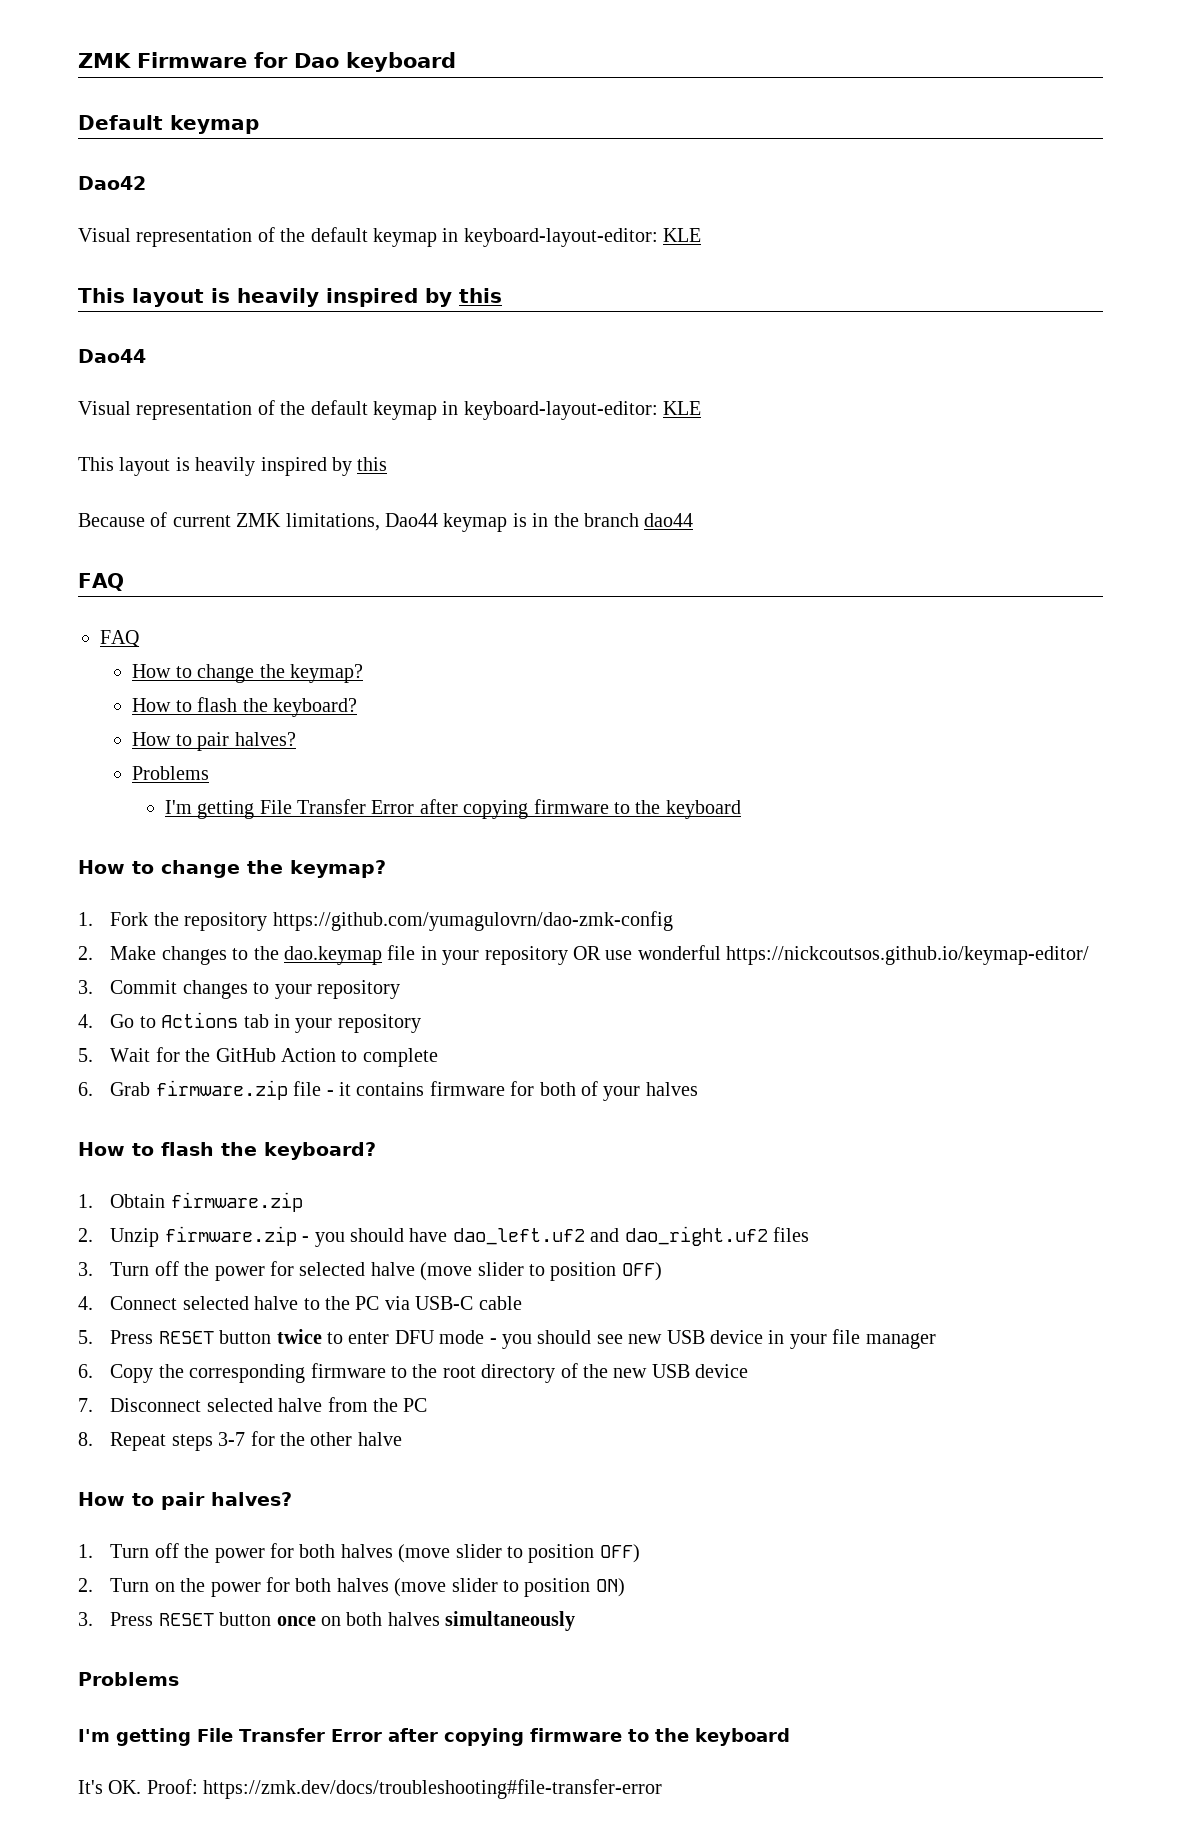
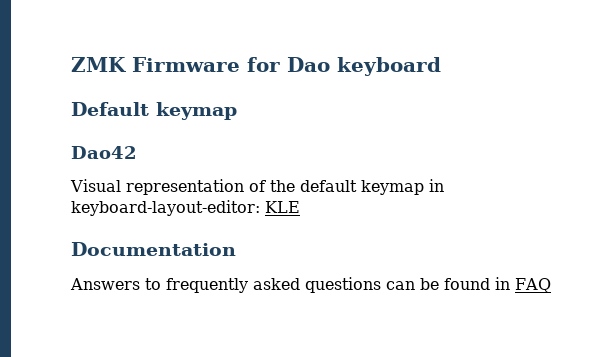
[78,288,502,307] [78,349,146,363] [78,400,702,420] [78,457,388,476] [78,512,694,532] [78,573,124,591] [100,630,140,647] [132,664,363,683] [132,697,357,717] [132,732,296,751] [132,766,210,780] [164,799,741,819] [78,860,386,878] [78,911,673,931] [78,945,1090,965] [78,980,400,999] [78,1012,421,1033] [78,1047,438,1067] [78,1080,698,1101] [78,1142,376,1160] [78,1192,303,1212] [78,1226,809,1247] [78,1261,662,1281] [78,1296,522,1310] [78,1329,936,1349] [78,1363,749,1383] [78,1397,428,1412] [78,1431,402,1451] [78,1492,292,1510] [78,1543,640,1563] [78,1577,625,1597] [78,1611,576,1631] [78,1672,179,1686] [78,1728,790,1746] [78,1779,663,1799] This layout is heavily inspired by this // Dao44 // Visual representation of the default keymap in keyboard-layout-editor: KLE // This layout is heavily inspired by this // Because of current ZMK limitations, Dao44 keymap is in the branch dao44 // FAQ // FAQ // How to change the keymap? // How to flash the keyboard? // How to pair halves? // Problems // I'm getting File Transfer Error after copying firmware to the keyboard // How to change the keymap? // 1. Fork the repository https://github.com/yumagulovrn/dao-zmk-config // 2. Make changes to the dao.keymap file in your repository OR use wonderful https://nickcoutsos.github.io/keymap-editor/ // 3. Commit changes to your repository // 4. Go to Actions tab in your repository // 5. Wait for the GitHub Action to complete // 6. Grab firmware.zip file - it contains firmware for both of your halves // How to flash the keyboard? // 1. Obtain firmware.zip // 2. Unzip firmware.zip - you should have dao_left.uf2 and dao_right.uf2 files // 3. Turn off the power for selected halve (move slider to position OFF) // 4. Connect selected halve to the PC via USB-C cable // 5. Press RESET button twice to enter DFU mode - you should see new USB device in your file manager // 6. Copy the corresponding firmware to the root directory of the new USB device // 7. Disconnect selected halve from the PC // 8. Repeat steps 3-7 for the other halve // How to pair halves? // 1. Turn off the power for both halves (move slider to position OFF) // 2. Turn on the power for both halves (move slider to position ON) // 3. Press RESET button once on both halves simultaneously // Problems // I'm getting File Transfer Error after copying firmware to the keyboard // It's OK. Proof: https://zmk.dev/docs/troubleshooting#file-transfer-error -> [71,242,236,256] [70,277,551,293] Documentation // Answers to frequently asked questions can be found in FAQ

